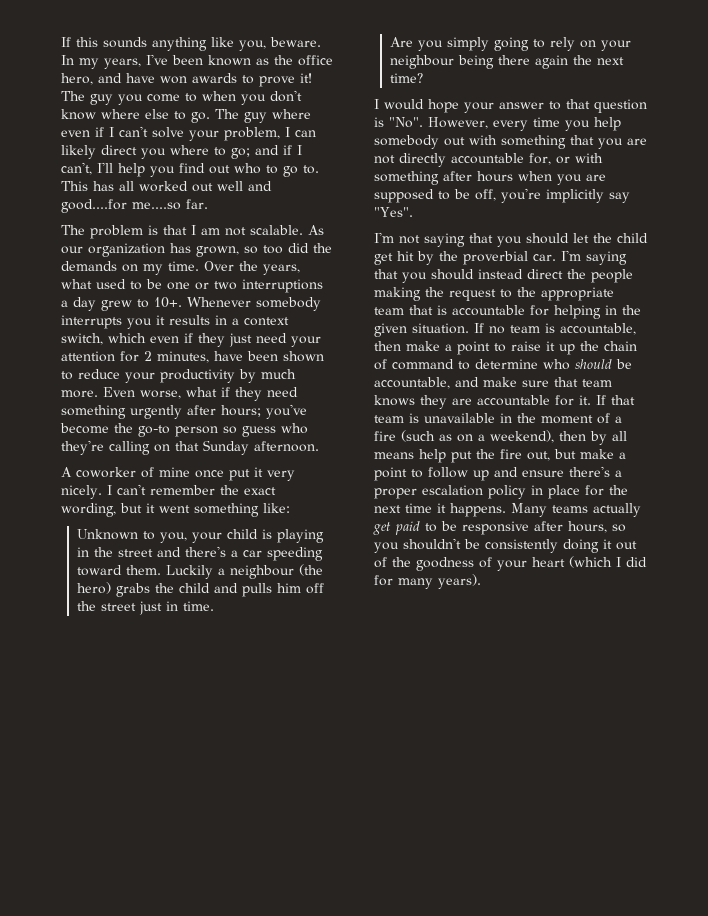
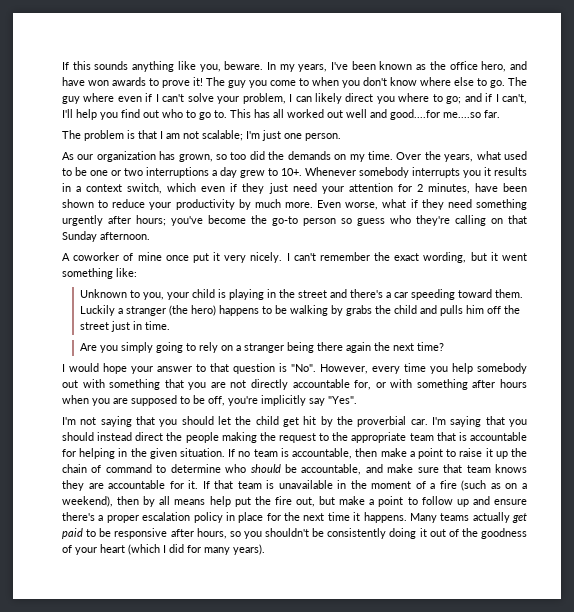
[250,225,303,235] scalable. -> [202,130,341,141] scalable; I'm just one person. //
[229,565,294,579] neighbour -> [125,306,166,316] stranger
(111, 588) none -> [218,305,343,316] happens to be walking by
[600,40,631,51] [389,55,454,69] your neighbour -> [235,343,284,353] a stranger

